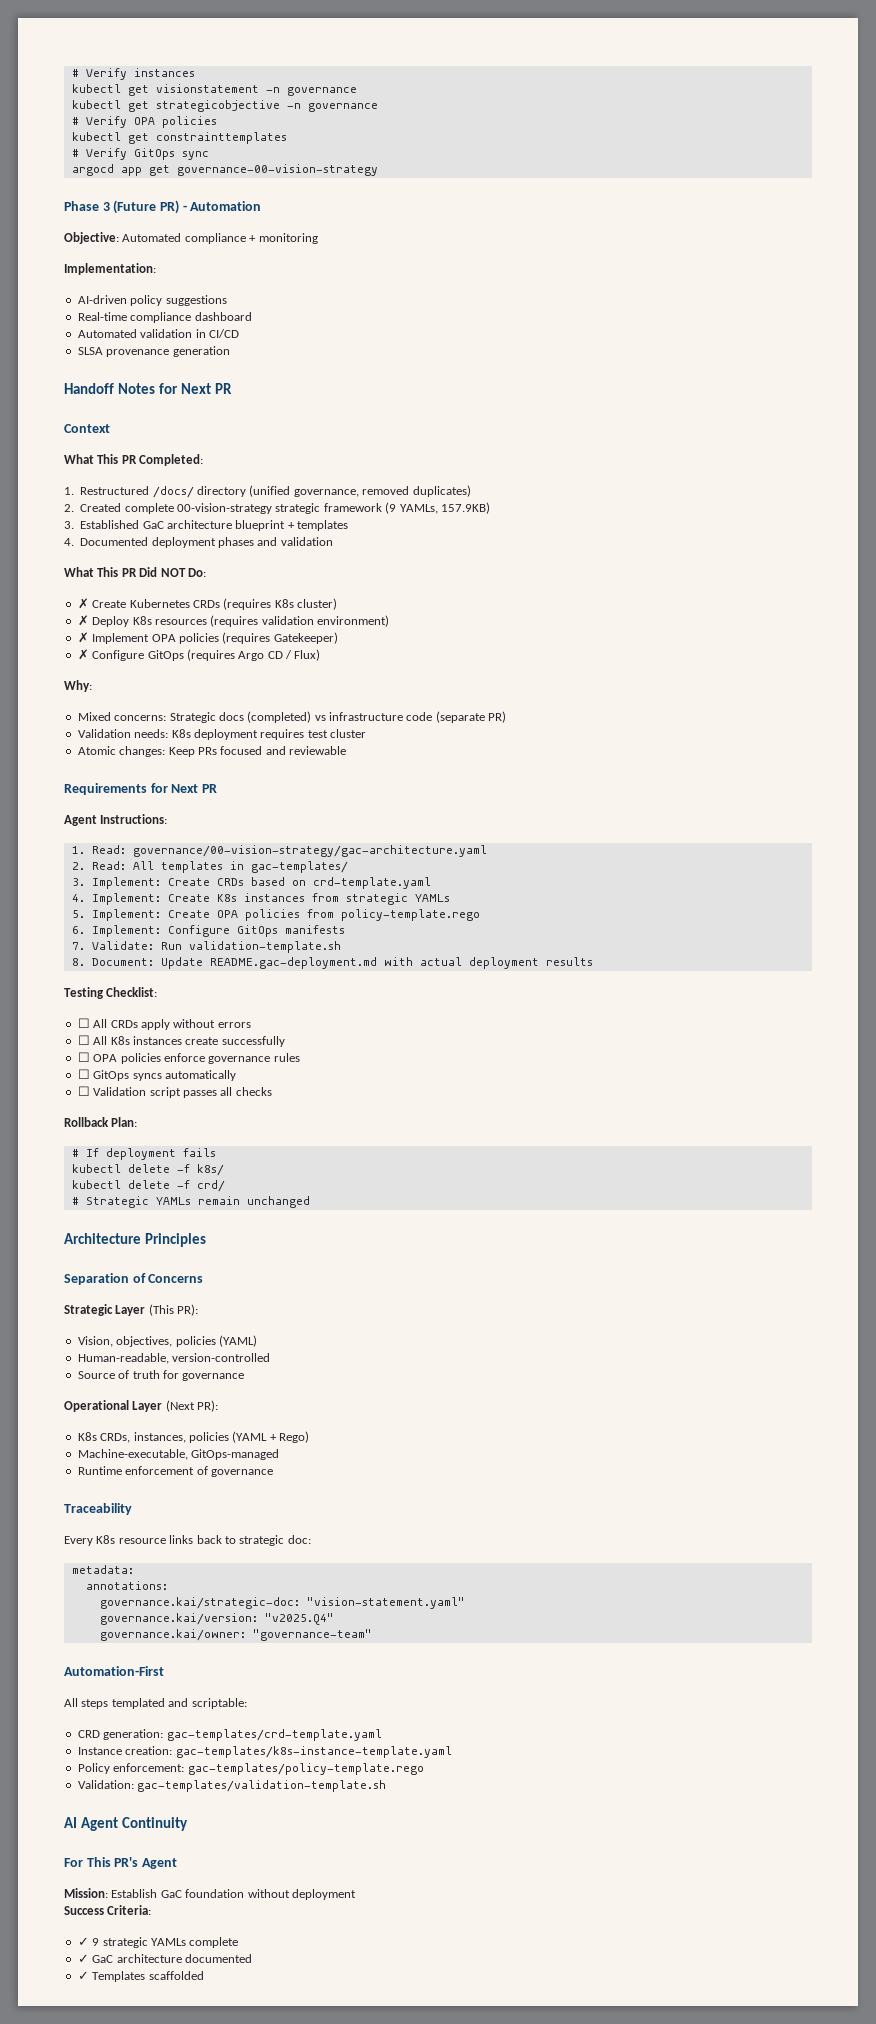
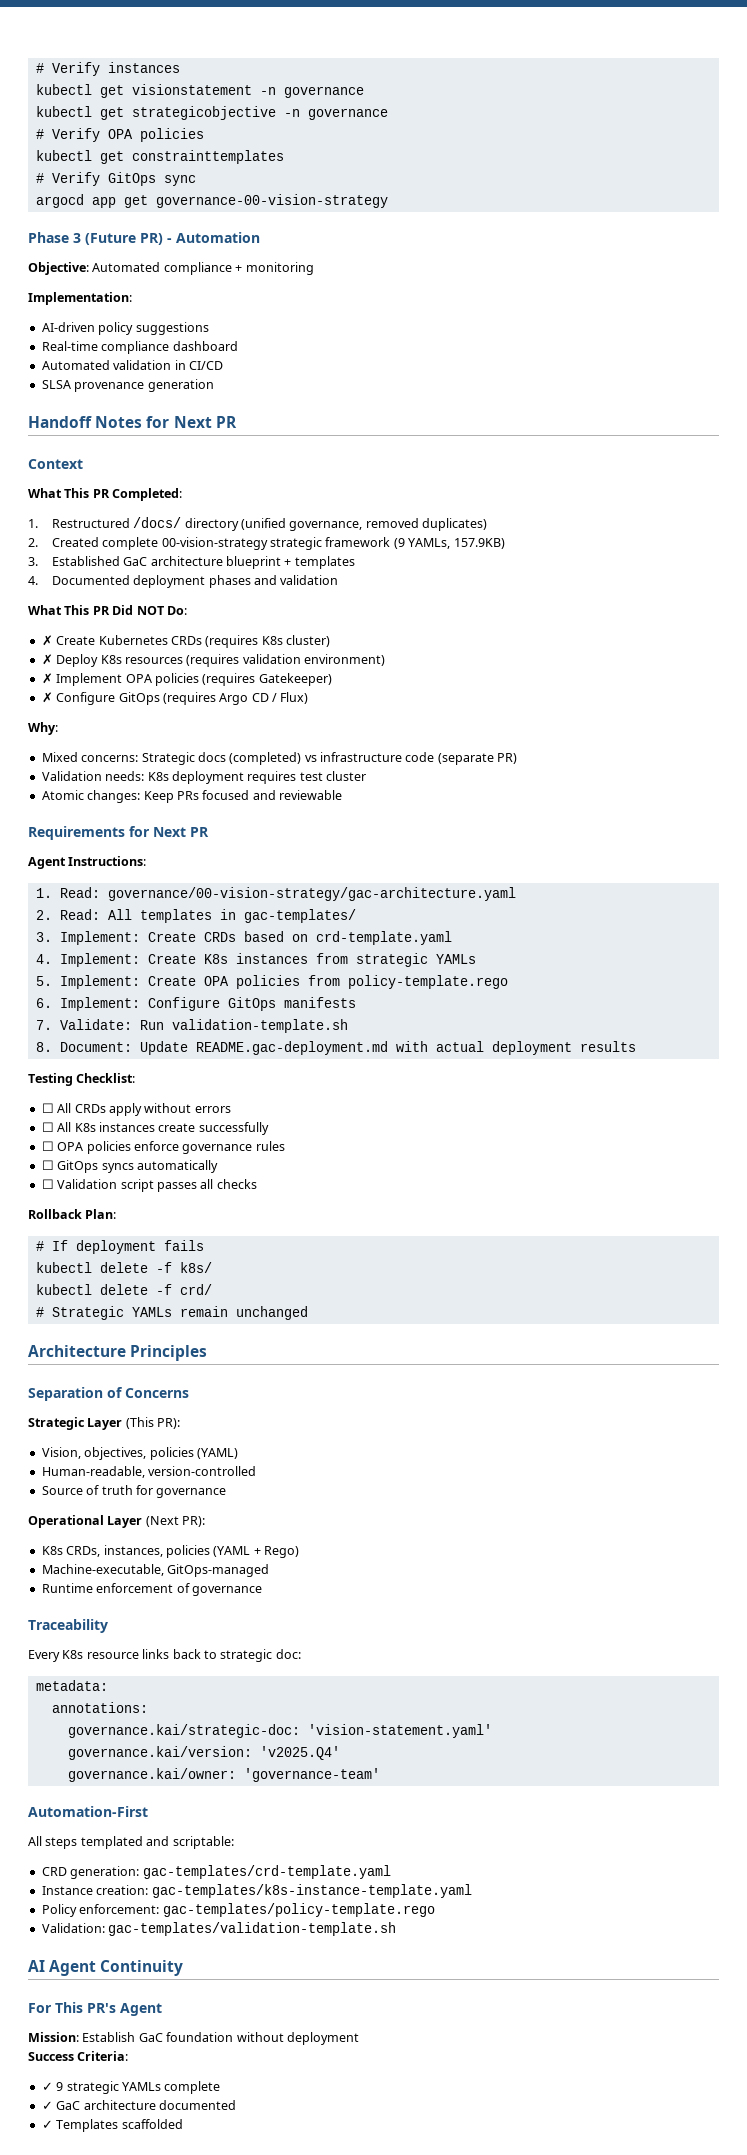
[306,1597,465,1609] "vision-statement.yaml" -> [307,1724,492,1738] 'vision-statement.yaml'
[264,1613,334,1625] "v2025.Q4" -> [259,1746,340,1760] 'v2025.Q4'
[252,1629,372,1641] "governance-team" -> [243,1768,380,1782] 'governance-team'

